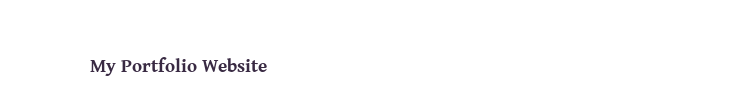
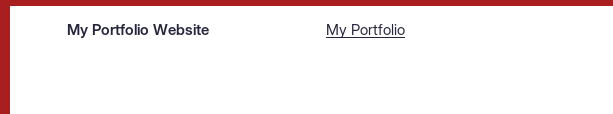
(267, 65) none -> [326,24,406,39] // My Portfolio

